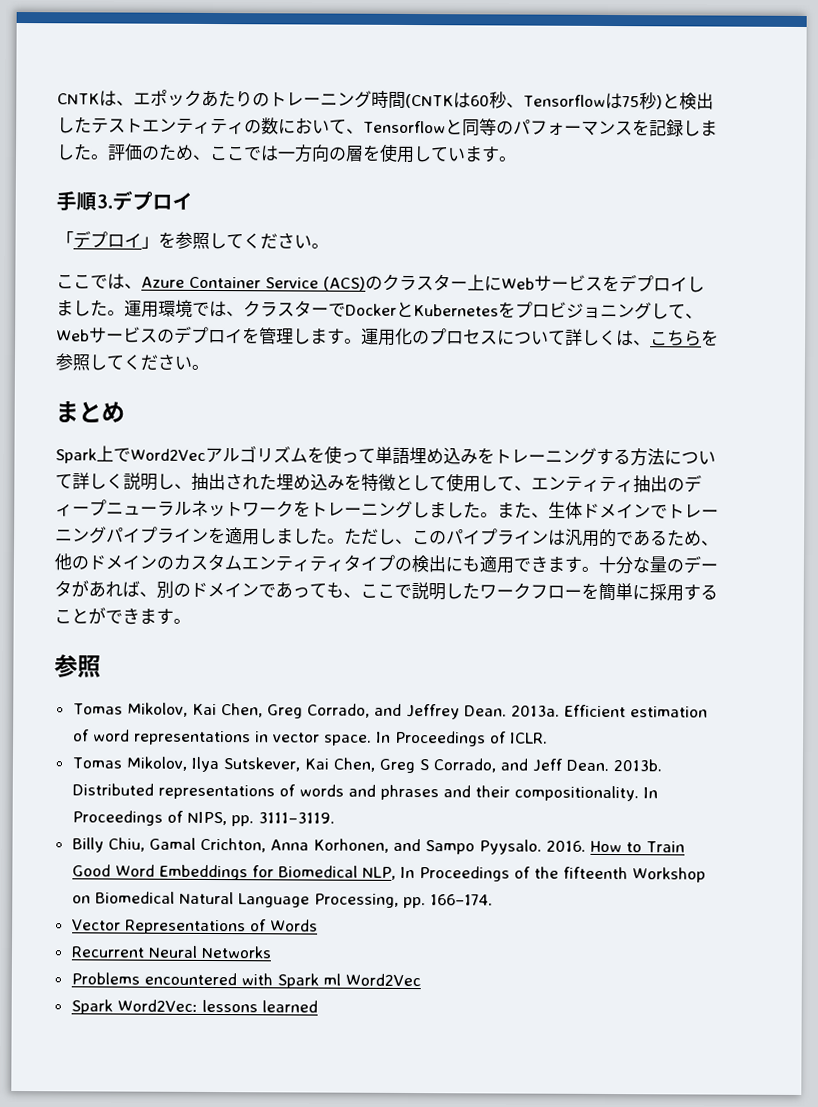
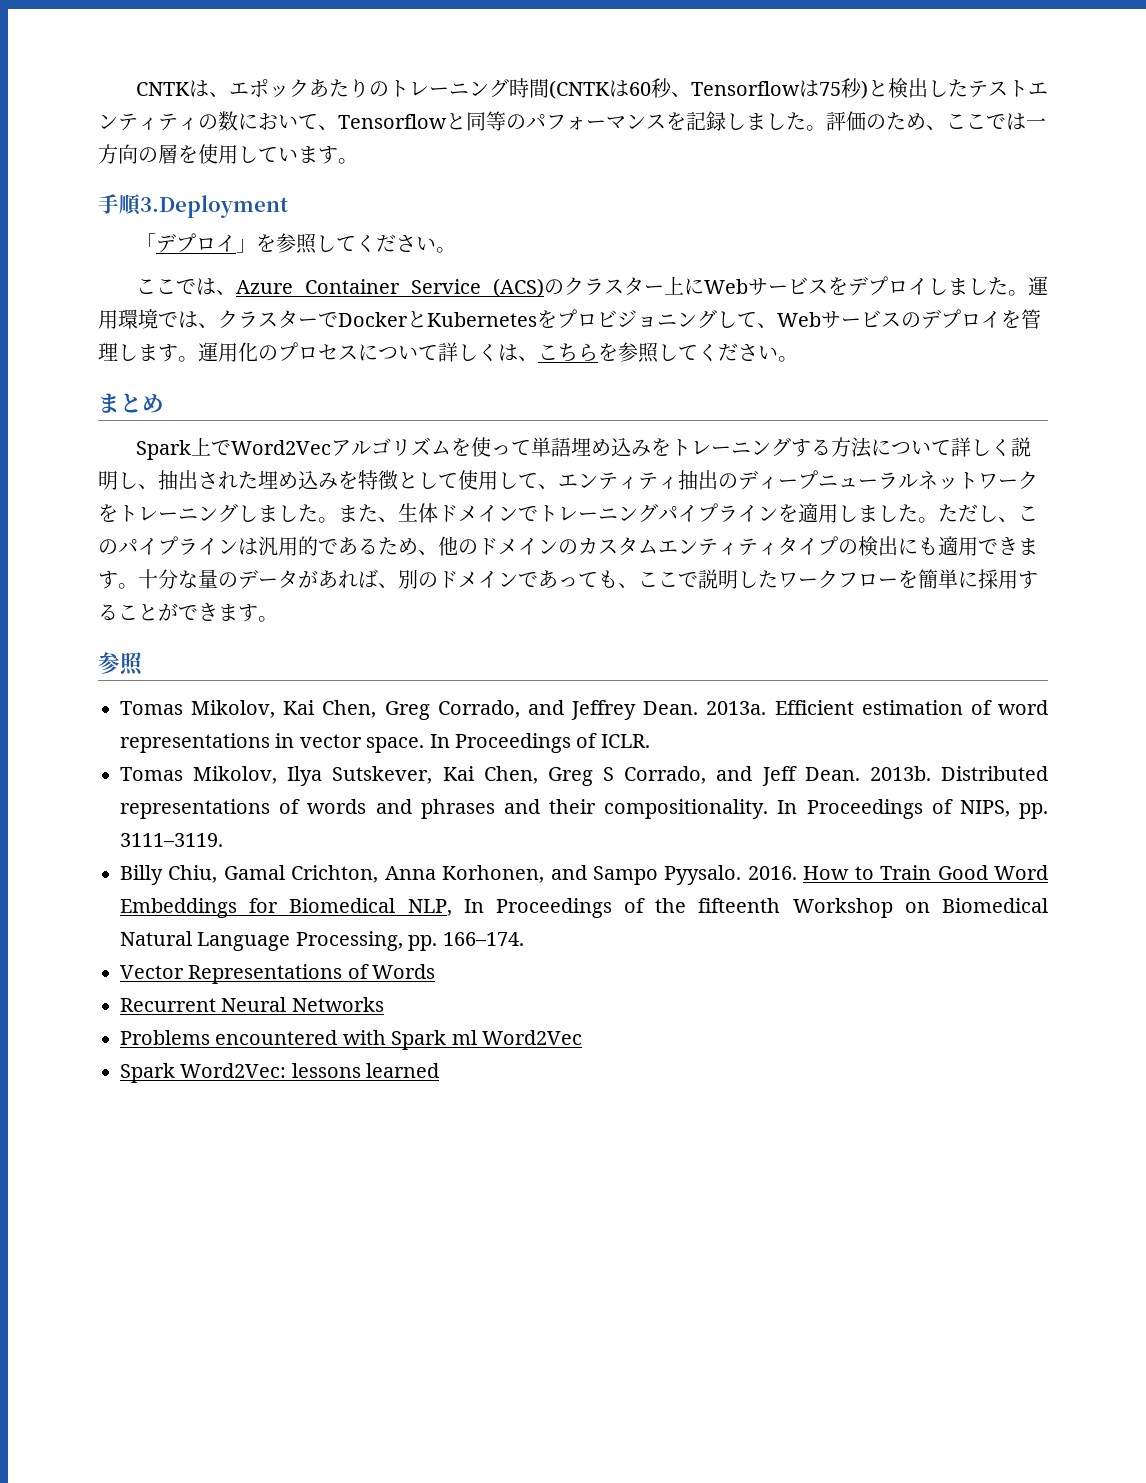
[96,190,193,211] 3.デプロイ -> [140,195,288,218] 3.Deployment

